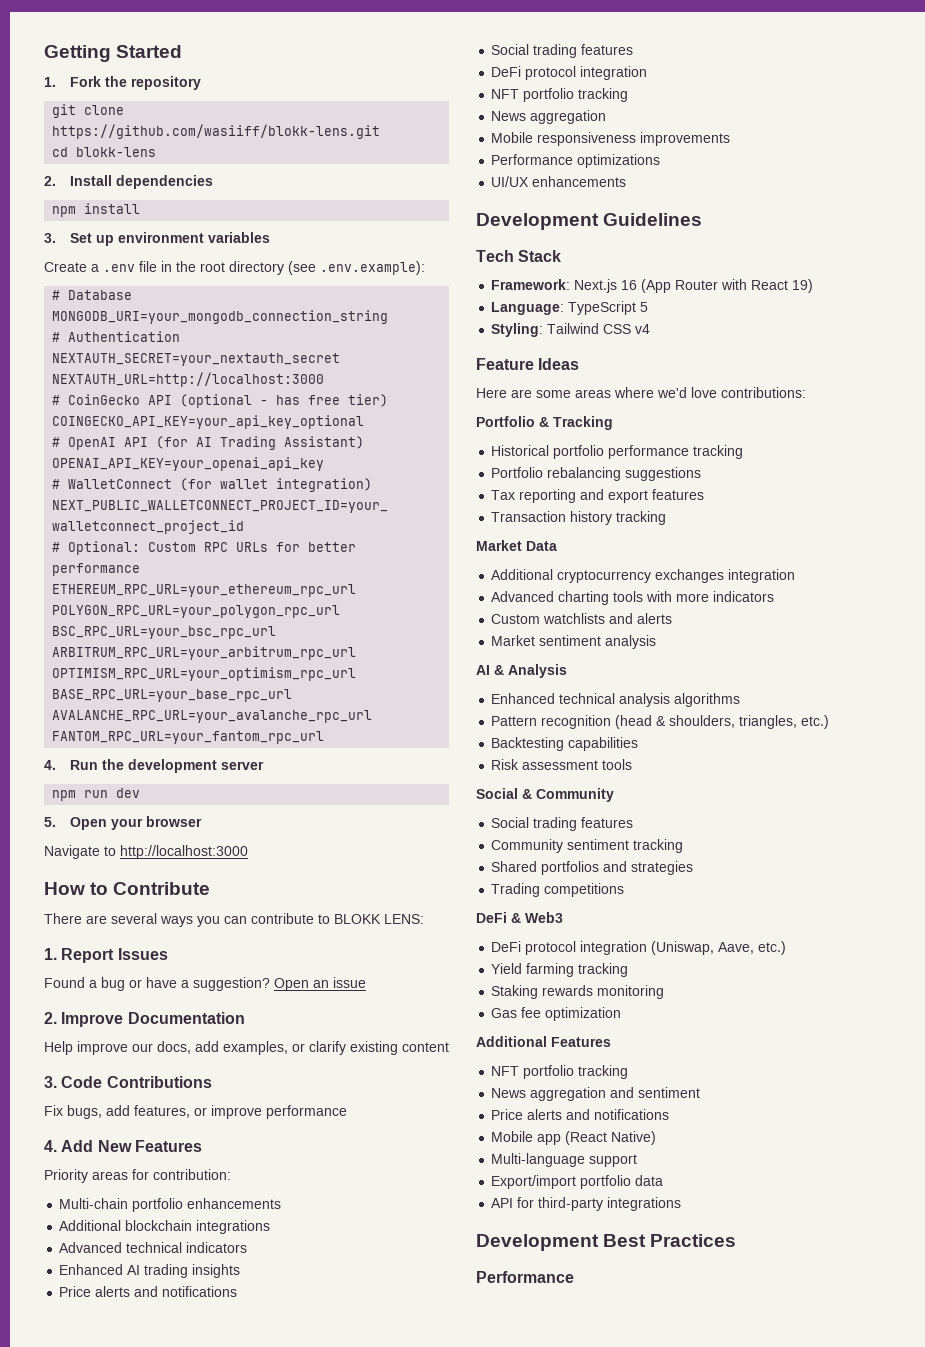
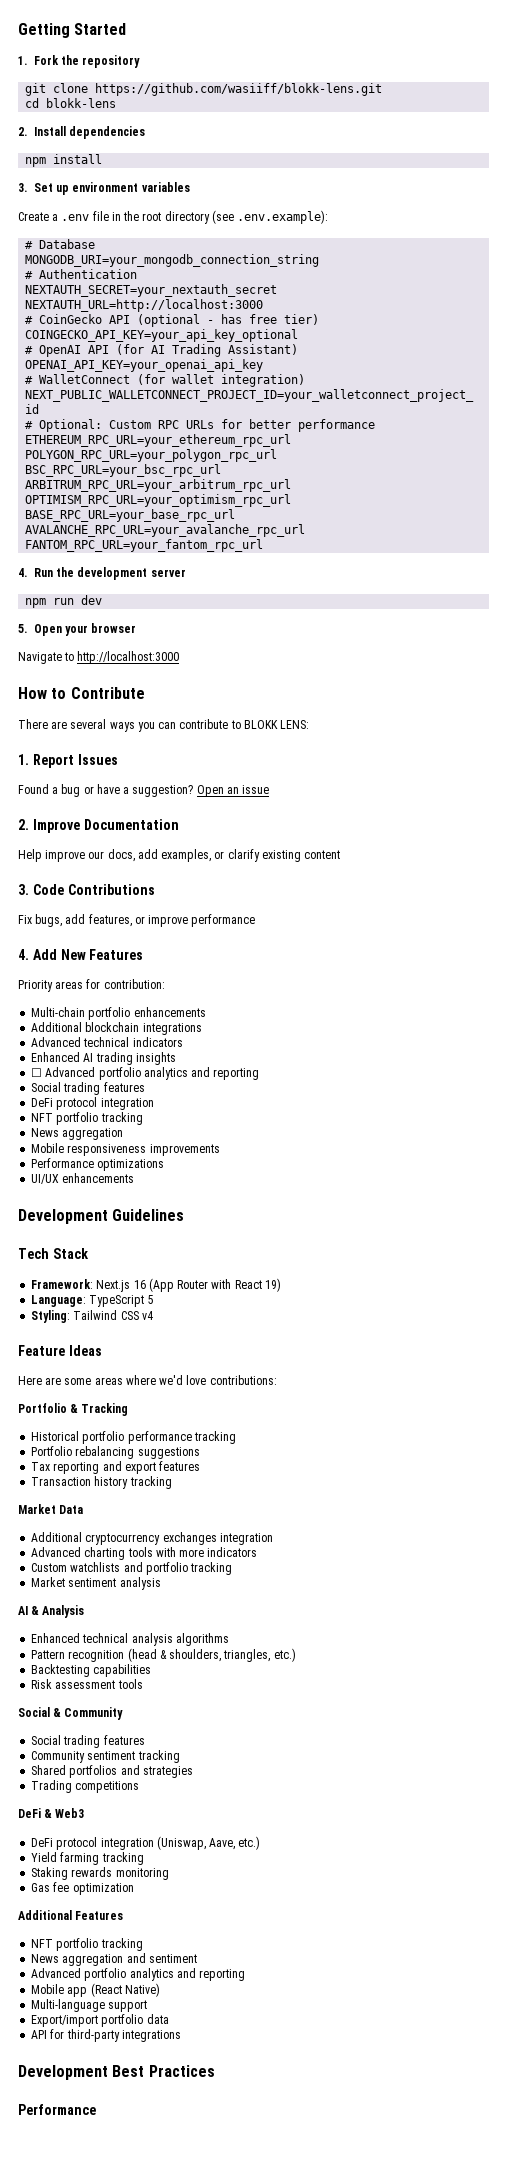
[59,1286,238,1297] Price alerts and notifications -> [31,1067,260,1080] ☐ Advanced portfolio analytics and reporting
[637,613,673,624] alerts -> [145,1562,233,1575] portfolio tracking
[491,1109,670,1120] Price alerts and notifications -> [31,1968,246,1981] Advanced portfolio analytics and reporting

